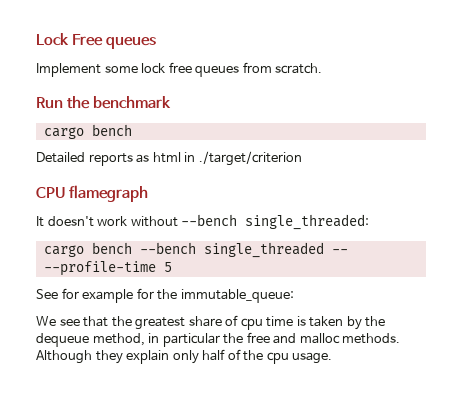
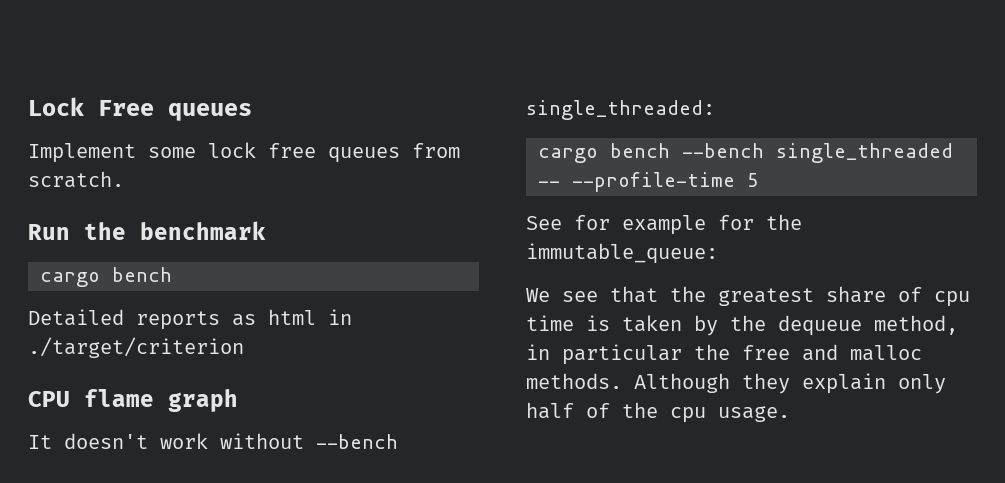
[68,185,148,202] flamegraph -> [84,389,238,412] flame graph

